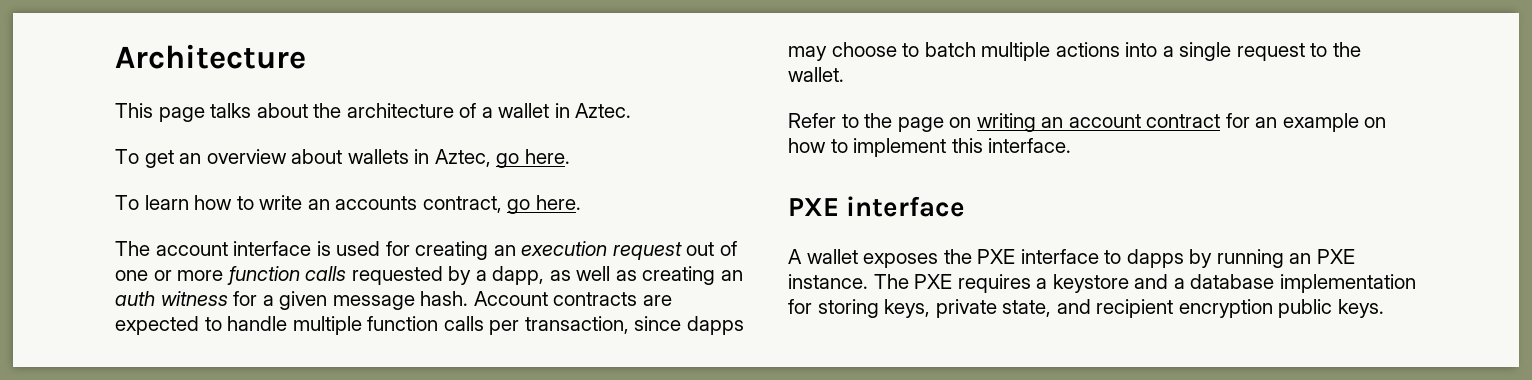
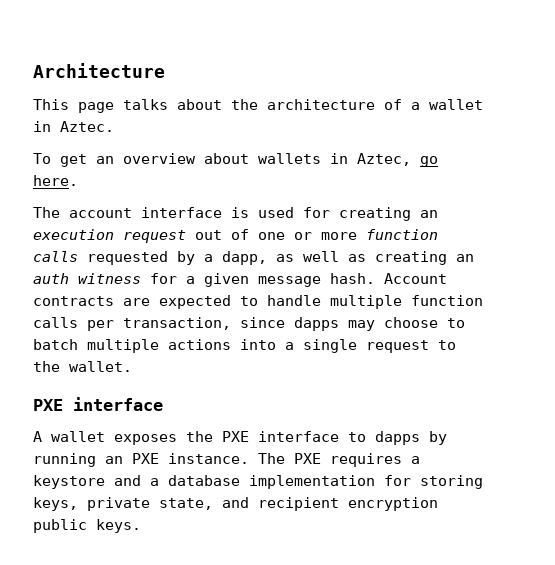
[115,195,581,214] // To learn how to write an accounts contract, go here. -> (78, 180) none
[788,113,1387,132] [788,138,1072,157] // Refer to the page on writing an account contract for an example on how to implement this interface. -> (132, 366) none

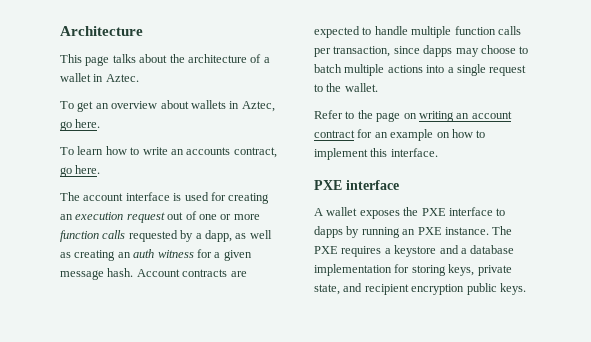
(78, 180) none -> [60,146,277,158] [60,165,101,177] // To learn how to write an accounts contract, go here.
(132, 366) none -> [314,110,512,122] [314,129,486,141] [314,148,438,160] // Refer to the page on writing an account contract for an example on how to implement this interface.

